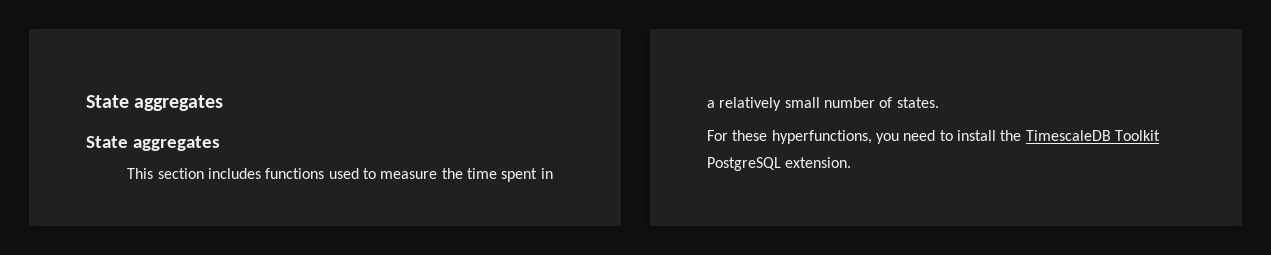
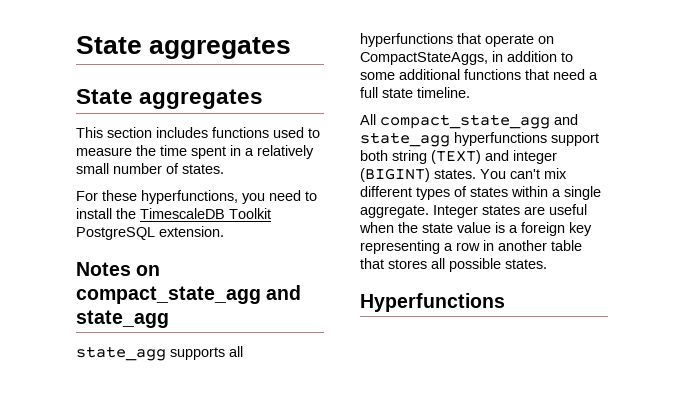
(852, 162) none -> [76,262,161,276] [76,285,302,304] [76,310,169,328] [76,346,243,361] [360,33,554,47] [360,51,573,65] [360,69,598,80] [360,87,470,98] [360,114,578,129] [360,132,599,147] [360,150,557,164] [360,168,567,182] [360,186,601,200] [360,204,587,218] [359,222,592,236] [360,240,582,254] [360,258,547,272] [360,293,505,312] // Notes on compact_state_agg and state_agg // state_agg supports all hyperfunctions that operate on CompactStateAggs, in addition to some additional functions that need a full state timeline. // All compact_state_agg and state_agg hyperfunctions support both string (TEXT) and integer (BIGINT) states. You can't mix different types of states within a single aggregate. Integer states are useful when the state value is a foreign key representing a row in another table that stores all possible states. // Hyperfunctions

